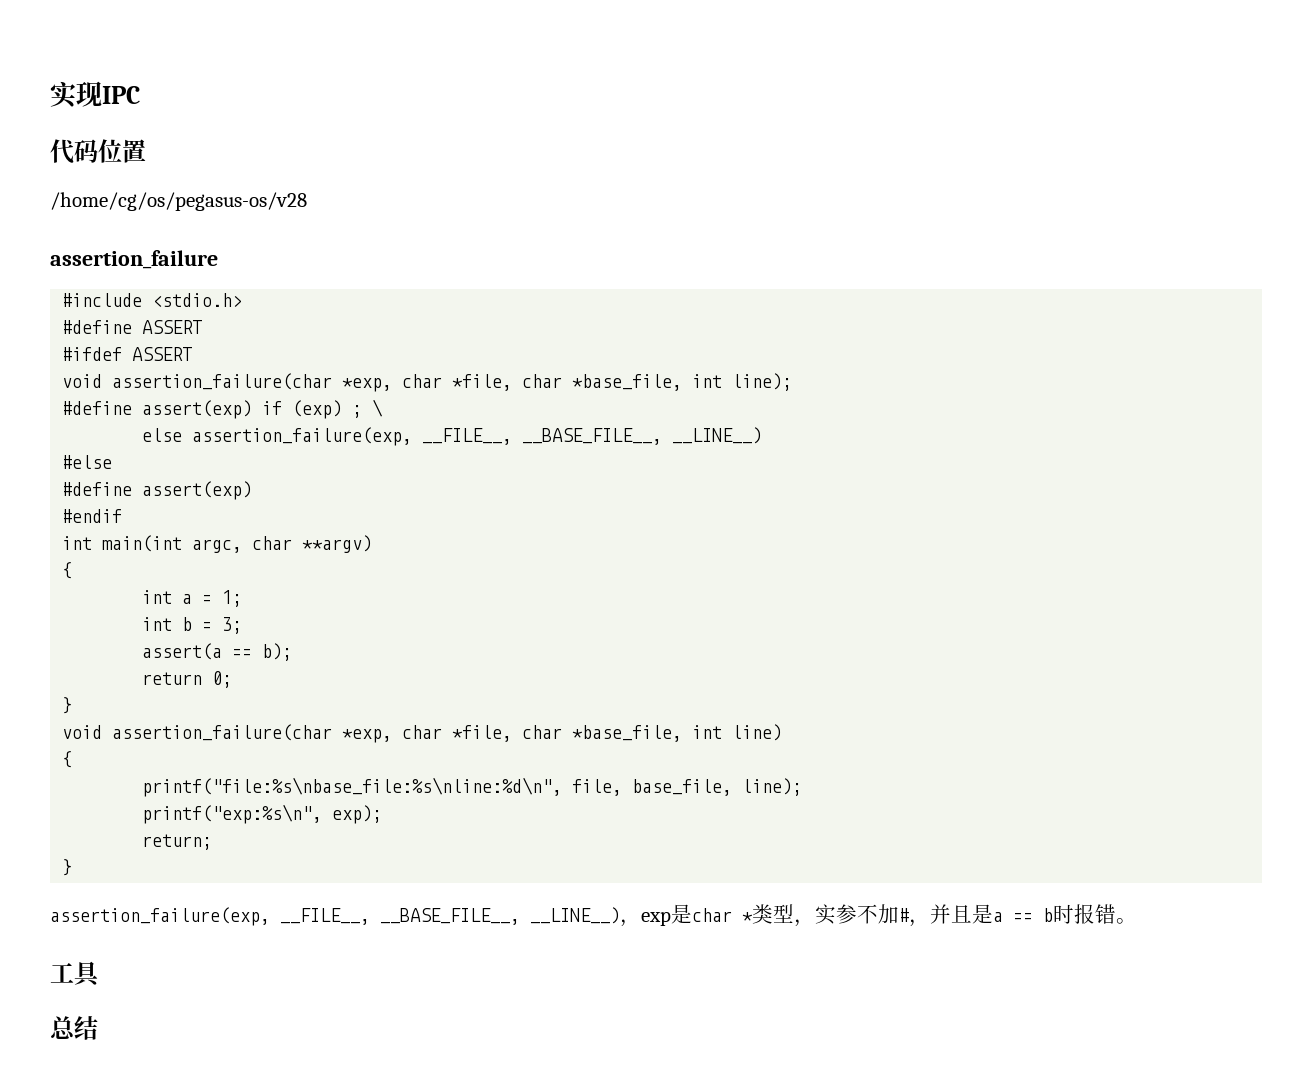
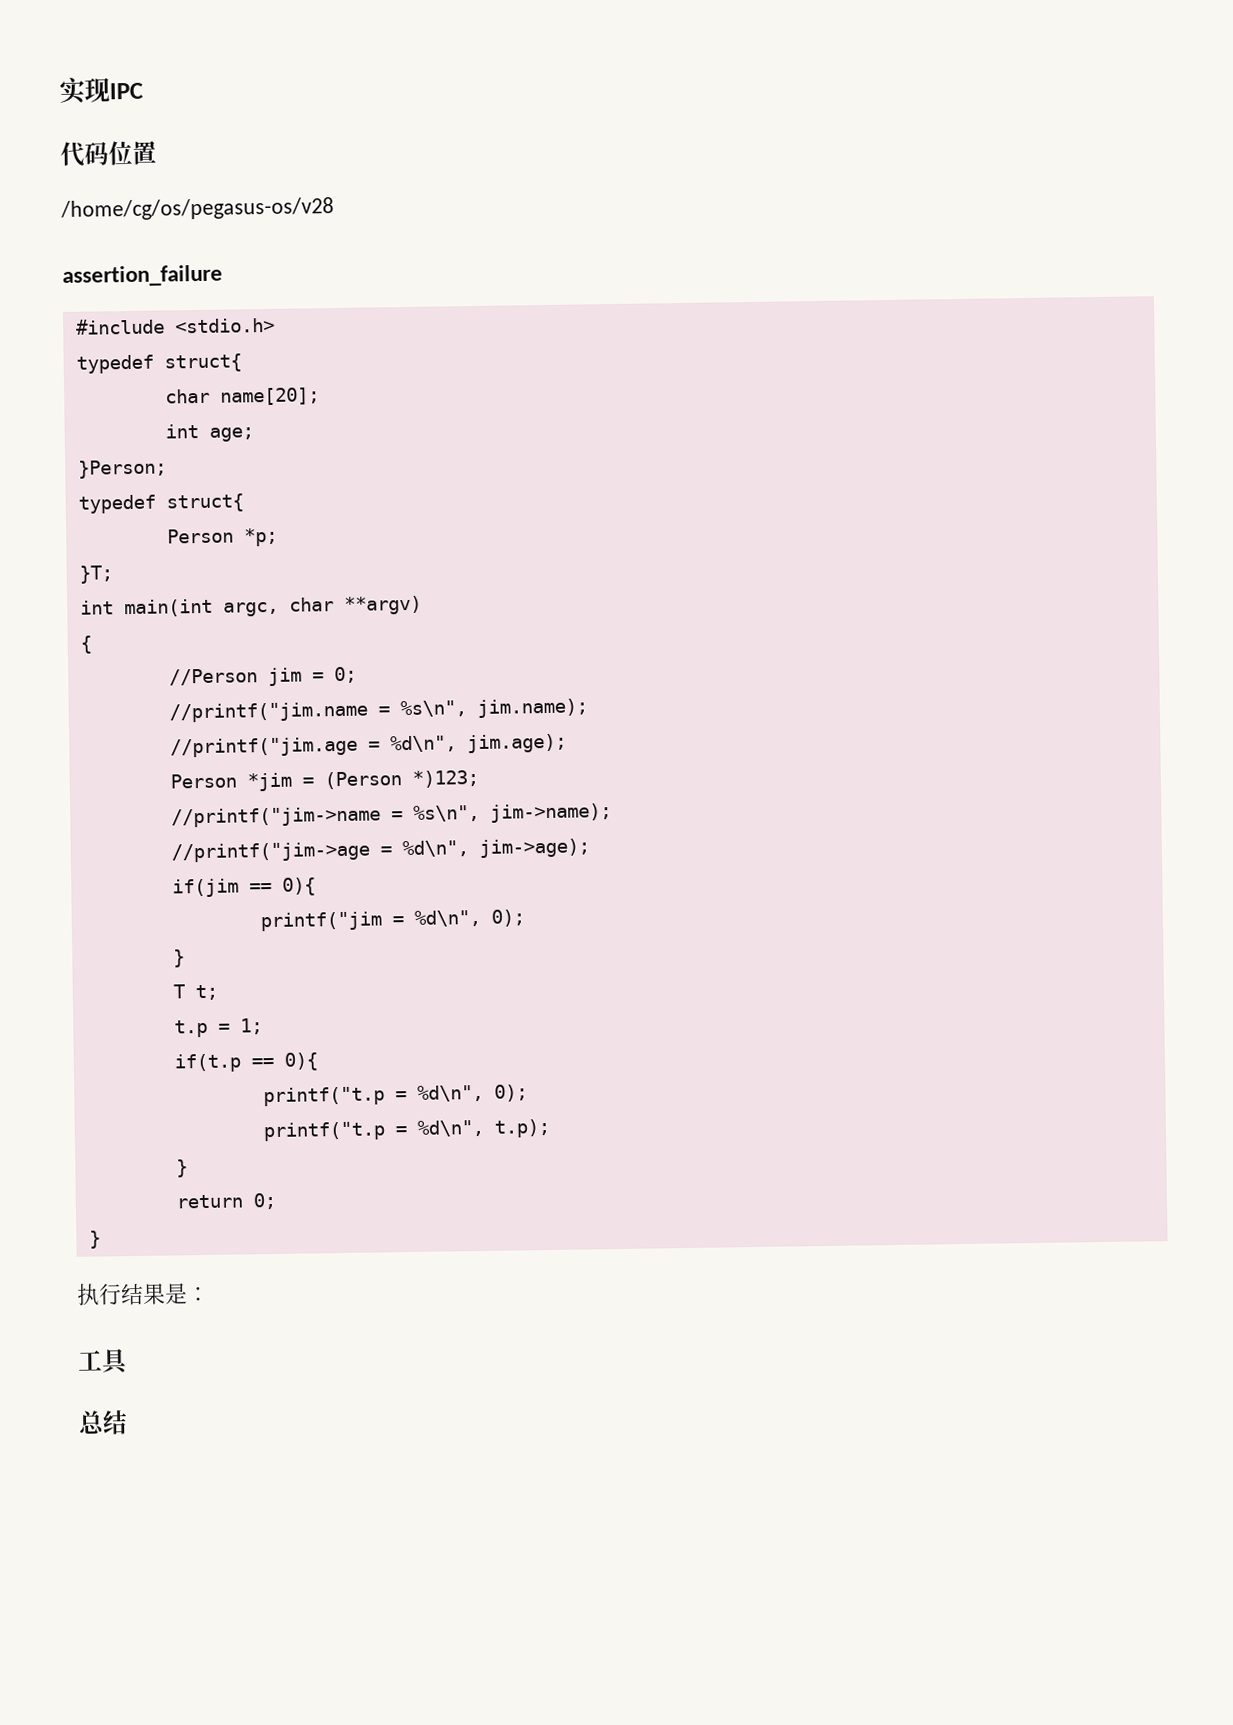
[62,320,203,334] [62,347,193,361] [62,373,793,392] [62,399,384,419] [142,427,763,446] [62,455,113,469] [62,481,253,500] [62,509,123,523] #define ASSERT // #ifdef ASSERT // void assertion_failure(char *exp, char *file, char *base_file, int line); // #define assert(exp) if (exp) ; \ // else assertion_failure(exp, __FILE__, __BASE_FILE__, __LINE__) // #else // #define assert(exp) // #endif -> [75,353,242,374] [164,387,320,406] [164,424,254,442] [77,459,167,479] [77,493,244,514] [166,527,278,547] [78,565,113,584] typedef struct{ // char name[20]; // int age; // }Person; // typedef struct{ // Person *p; // }T;
[142,590,243,607] [142,617,243,634] [142,643,293,661] [142,671,233,688] [62,697,73,714] [62,724,783,743] [62,751,73,768] [142,777,803,797] [142,804,383,824] [142,834,213,850] [62,859,73,876] [50,904,1137,927] int a = 1; // int b = 3; // assert(a == b); // return 0; // } // void assertion_failure(char *exp, char *file, char *base_file, int line) // { // printf("file:%s\nbase_file:%s\nline:%d\n", file, base_file, line); // printf("exp:%s\n", exp); // return; // } // assertion_failure(exp, __FILE__, __BASE_FILE__, __LINE__)，exp是char *类型，实参不加#，并且是a == b时报错。 -> [168,666,357,687] [168,698,588,723] [169,733,567,758] [169,769,479,792] [170,803,612,828] [170,838,590,863] [171,877,316,898] [259,909,525,932] [172,949,185,968] [172,984,218,1001] [173,1018,263,1038] [173,1052,318,1073] [262,1084,528,1107] [262,1118,550,1142] [175,1159,188,1178] [175,1192,276,1210] [88,1230,101,1249] [77,1282,210,1306] //Person jim = 0; // //printf("jim.name = %s\n", jim.name); // //printf("jim.age = %d\n", jim.age); // Person *jim = (Person *)123; // //printf("jim->name = %s\n", jim->name); // //printf("jim->age = %d\n", jim->age); // if(jim == 0){ // printf("jim = %d\n", 0); // } // T t; // t.p = 1; // if(t.p == 0){ // printf("t.p = %d\n", 0); // printf("t.p = %d\n", t.p); // } // return 0; // } // 执行结果是：

